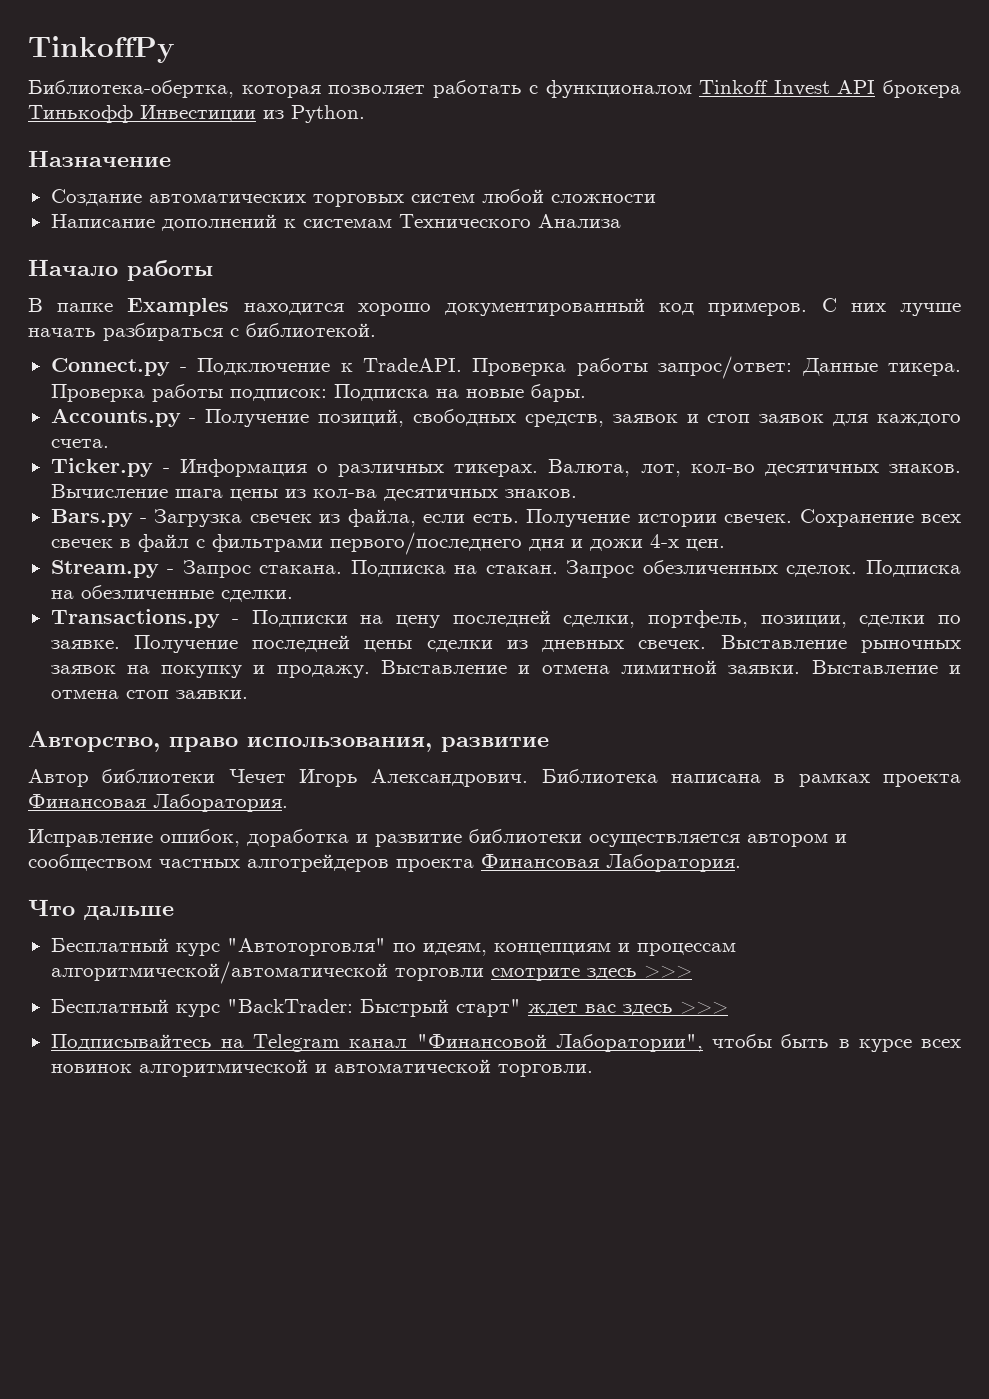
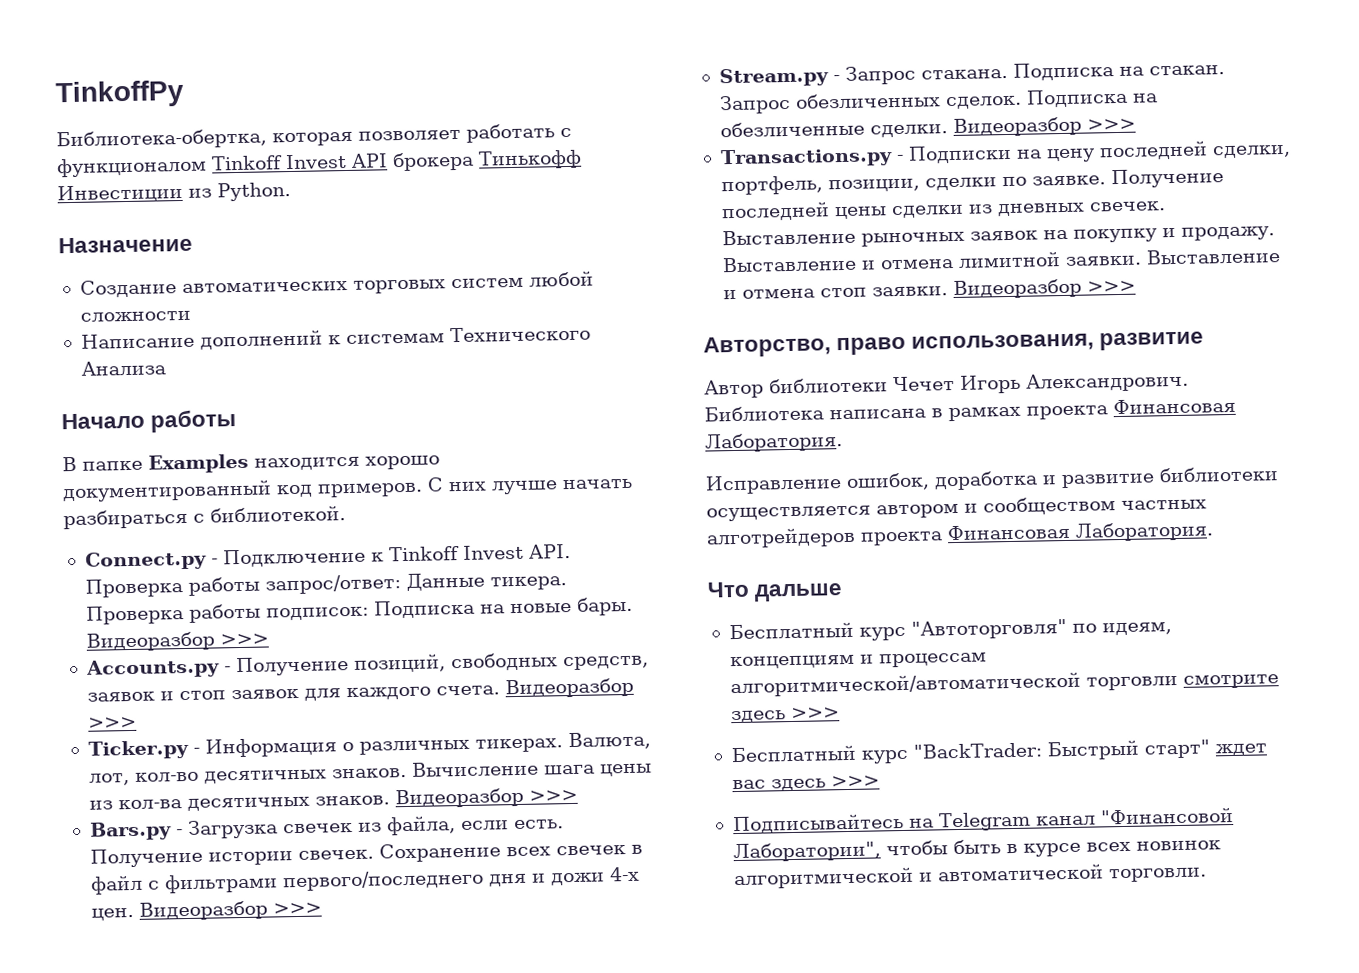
[363,358,463,372] TradeAPI. -> [388,543,571,562] Tinkoff Invest API.
(586, 393) none -> [85,631,269,652] Видеоразбор >>>
(109, 443) none -> [504,677,634,699] [87,716,137,729] Видеоразбор >>>
(577, 493) none -> [394,787,578,809] Видеоразбор >>>
(725, 545) none -> [138,900,322,921] Видеоразбор >>>
(293, 596) none -> [952,116,1136,137] Видеоразбор >>>
(248, 694) none -> [952,278,1136,300] Видеоразбор >>>

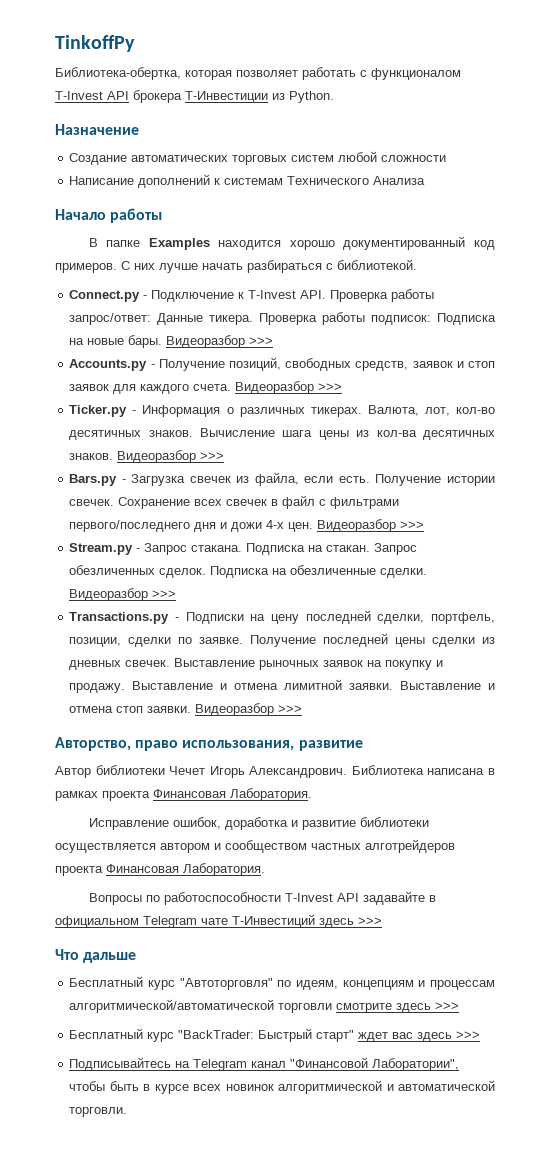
[211,149,582,172] [57,183,183,204] Tinkoff Invest API брокера Тинькофф Инвестиции -> [55,90,268,103] T-Invest API брокера Т-Инвестиции
[388,544,524,562] Tinkoff Invest -> [248,290,297,299] T-Invest
(1214, 531) none -> [88,891,436,905] [55,914,382,928] // Вопросы по работоспособности T-Invest API задавайте в официальном Telegram чате Т-Инвестиций здесь >>>

